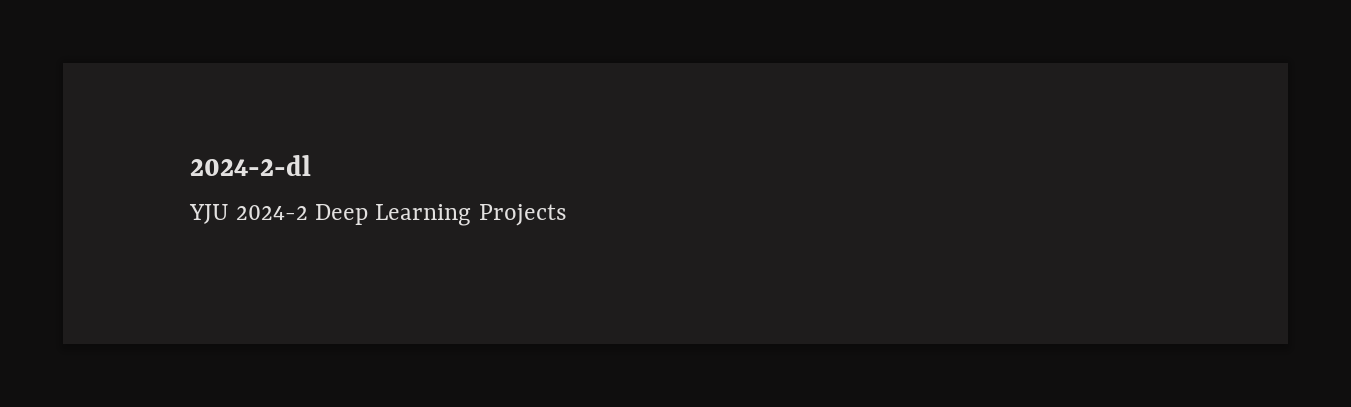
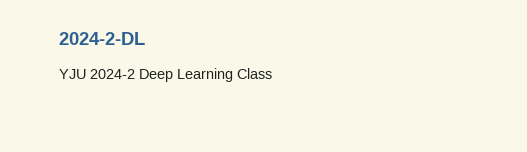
[190,155,311,176] 2024-2-dl -> [59,32,145,45] 2024-2-DL
[478,204,567,226] Projects -> [237,68,272,79] Class

